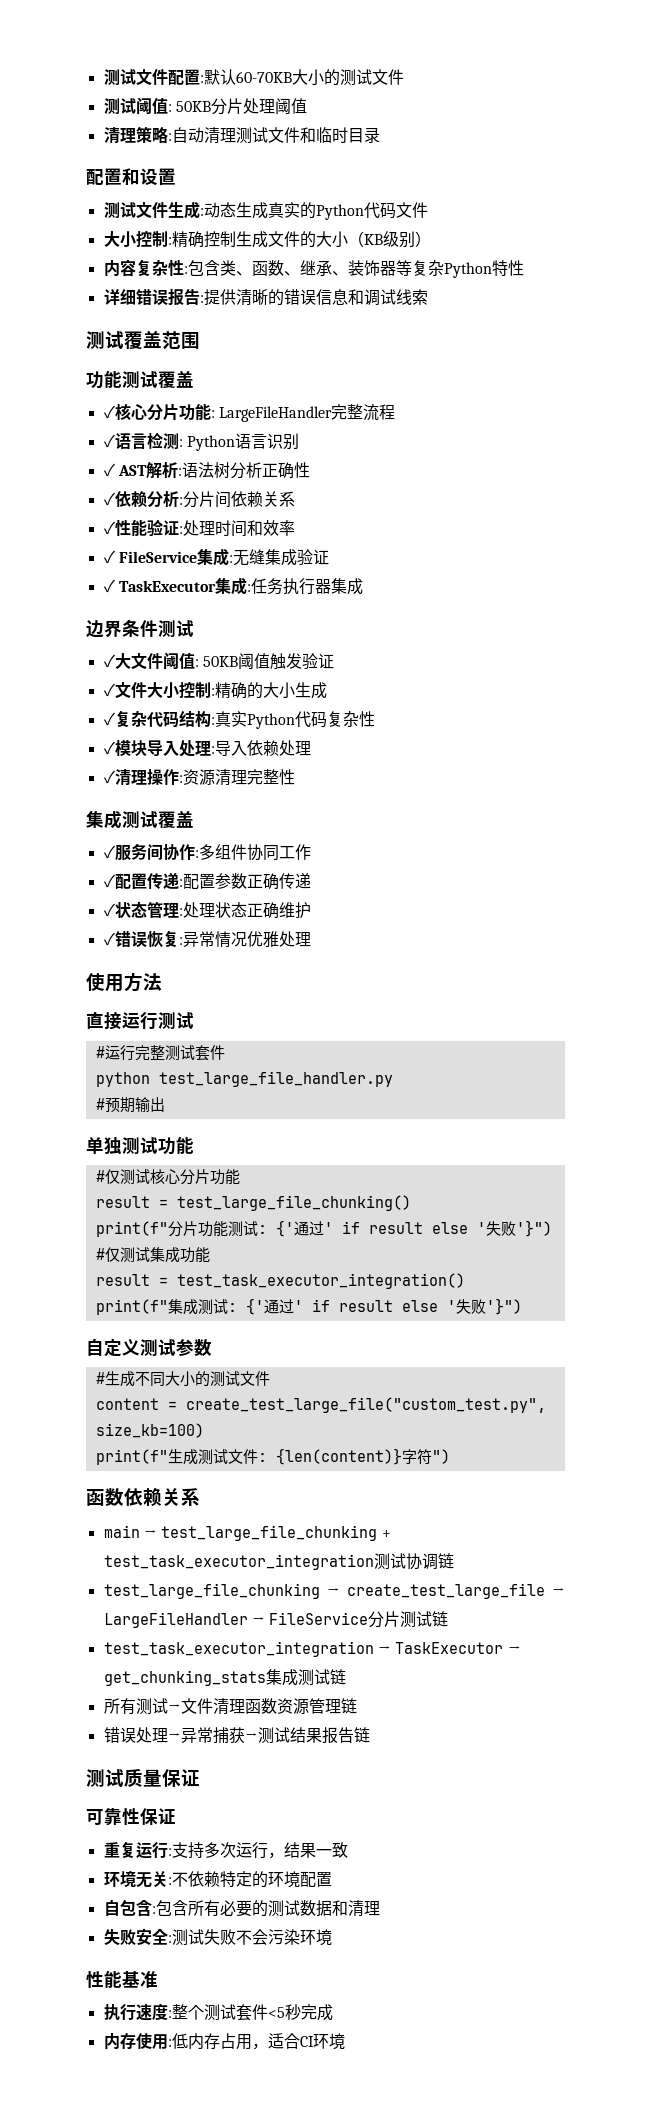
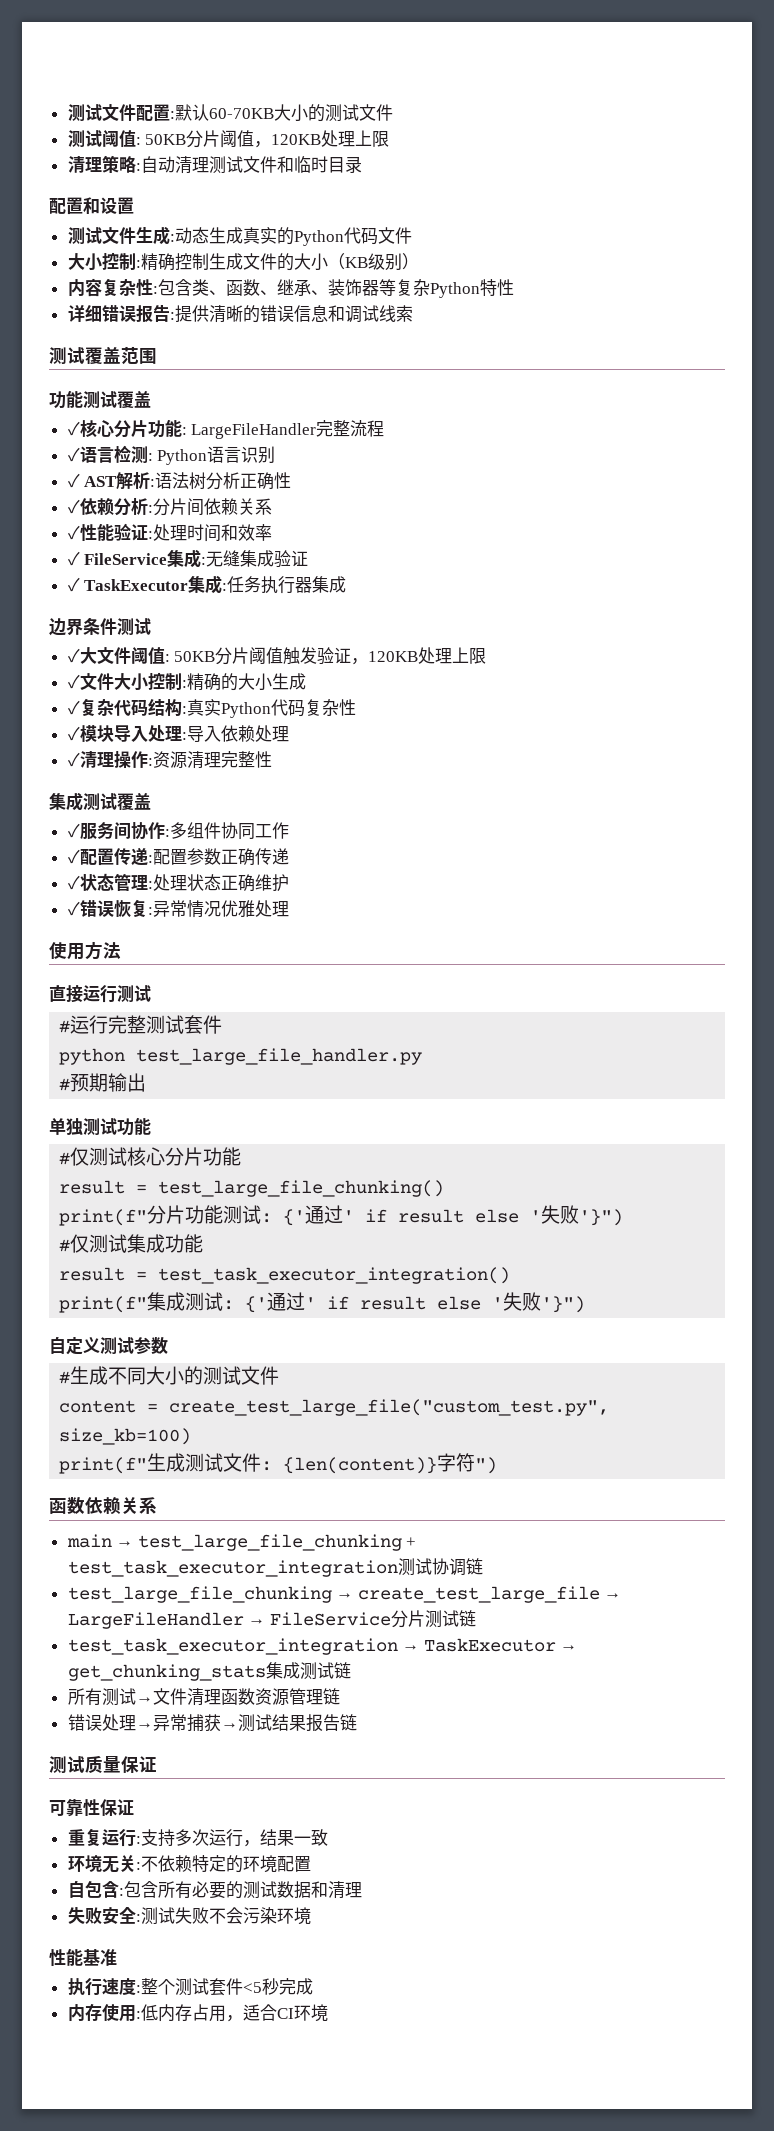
[242,98,307,115] 处理阈值 -> [220,130,390,148] 阈值，120KB处理上限
(238, 661) none -> [215,647,250,665] 分片
(334, 661) none -> [351,647,487,665] ，120KB处理上限

